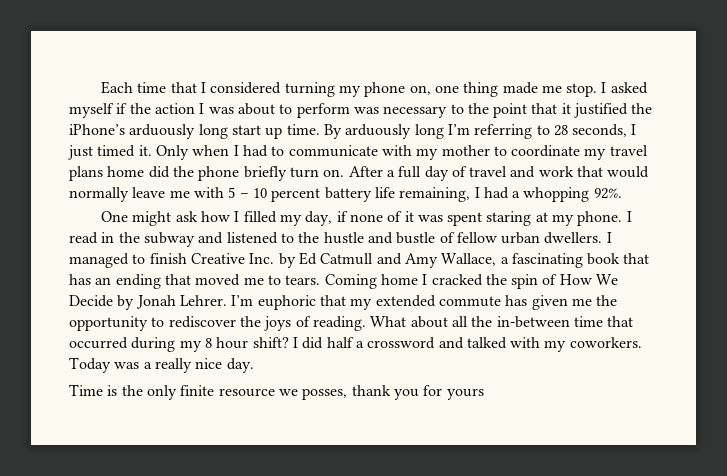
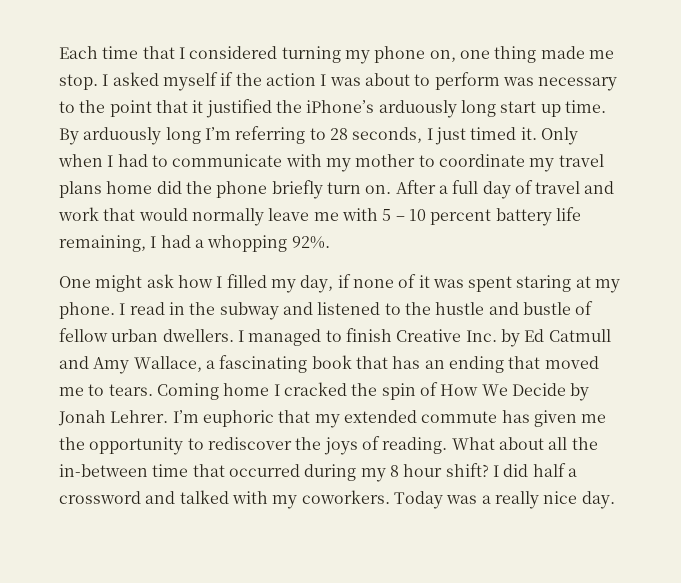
[69,384,484,400] // Time is the only finite resource we posses, thank you for yours -> (615, 500) none

